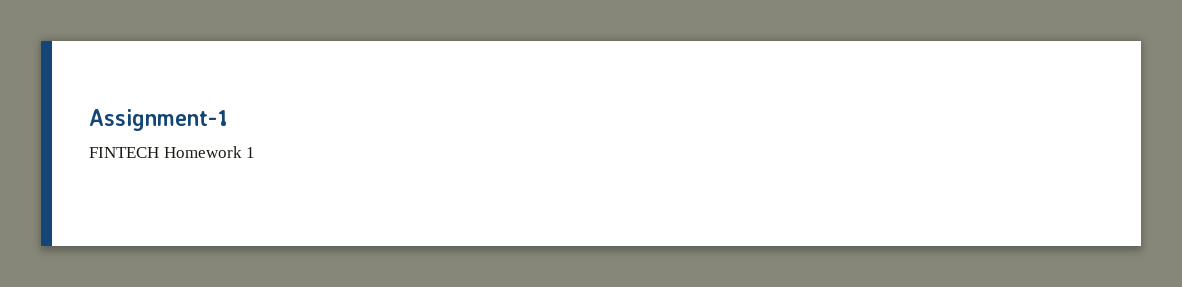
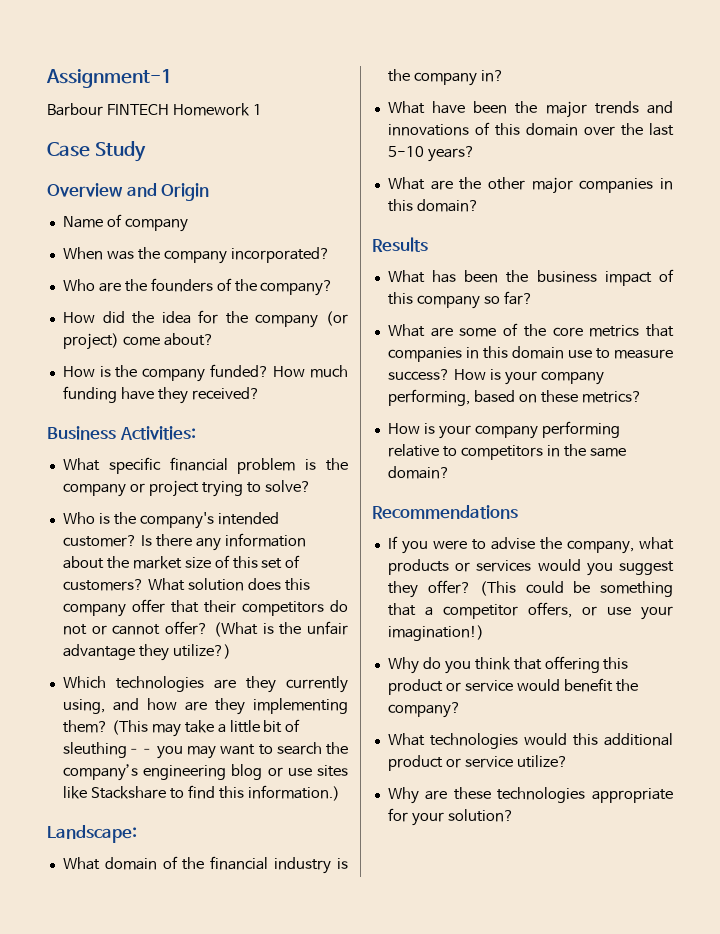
(228, 120) none -> [47,103,103,116] Barbour
(256, 152) none -> [47,141,146,162] [47,183,210,201] [62,214,188,232] [62,247,330,264] [62,278,334,296] [62,310,348,328] [62,333,214,350] [62,364,349,382] [62,386,260,404] [47,426,196,440] [62,457,348,474] [62,480,311,497] [62,512,279,529] [62,533,306,551] [62,555,301,569] [62,578,310,591] [62,599,348,617] [62,621,349,637] [62,644,231,661] [62,676,348,693] [62,698,348,715] [62,719,301,737] [62,742,349,759] [62,764,349,781] [62,785,340,801] [47,825,137,843] [62,856,348,874] [387,69,504,86] [387,101,673,118] [387,122,674,136] [387,146,475,162] [387,177,673,194] [387,199,479,212] [372,237,428,252] [387,269,674,286] [387,291,533,309] [387,323,674,337] [387,346,673,362] [387,369,604,385] [387,389,642,406] [387,421,620,439] [387,444,626,460] [387,466,450,479] [372,505,518,519] [387,536,674,554] [387,559,674,576] [387,580,673,598] [387,602,673,620] [387,625,484,641] [387,656,629,674] [387,678,638,695] [387,702,461,718] [387,733,673,749] [387,755,568,771] [387,787,673,804] [387,808,514,826] // Case Study // Overview and Origin // Name of company // When was the company incorporated? // Who are the founders of the company? // How did the idea for the company (or project) come about? // How is the company funded? How much funding have they received? // Business Activities: // What specific financial problem is the company or project trying to solve? // Who is the company's intended customer? Is there any information about the market size of this set of customers? What solution does this company offer that their competitors do not or cannot offer? (What is the unfair advantage they utilize?) // Which technologies are they currently using, and how are they implementing them? (This may take a little bit of sleuthing–– you may want to search the company’s engineering blog or use sites like Stackshare to find this information.) // Landscape: // What domain of the financial industry is the company in? // What have been the major trends and innovations of this domain over the last 5-10 years? // What are the other major companies in this domain? // Results // What has been the business impact of this company so far? // What are some of the core metrics that companies in this domain use to measure success? How is your company performing, based on these metrics? // How is your company performing relative to competitors in the same domain? // Recommendations // If you were to advise the company, what products or services would you suggest they offer? (This could be something that a competitor offers, or use your imagination!) // Why do you think that offering this product or service would benefit the company? // What technologies would this additional product or service utilize? // Why are these technologies appropriate for your solution?

